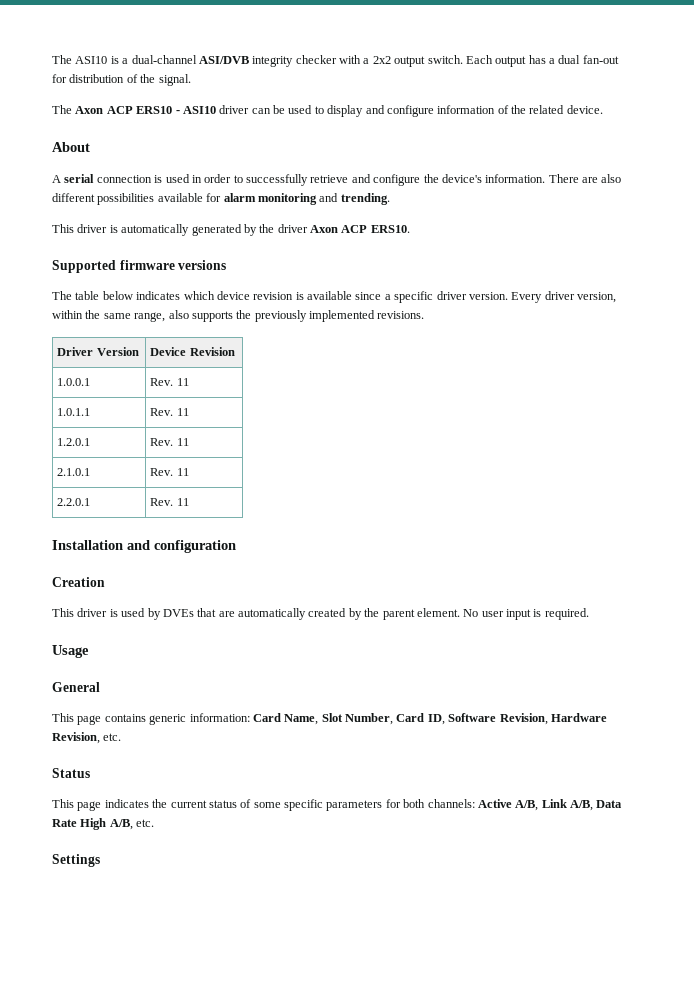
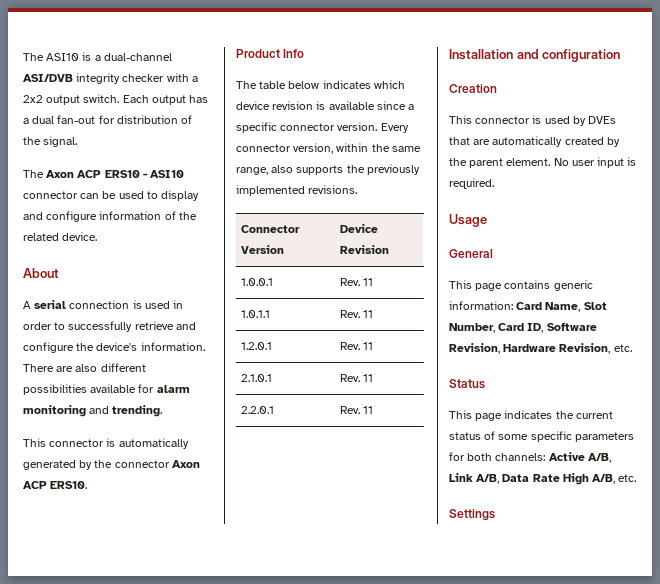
[219,105,250,114] driver -> [23,191,78,199] connector
[77,224,108,233] driver -> [49,439,105,447] connector
[277,224,308,233] driver -> [114,460,170,468] connector
[52,260,227,273] Supported firmware versions -> [236,49,305,58] Product Info
[436,291,467,300] driver -> [280,123,336,131] connector
[544,291,575,300] driver -> [236,144,291,152] connector
[57,347,94,356] Driver -> [241,225,301,233] Connector
[77,608,108,617] driver -> [475,116,531,124] connector

